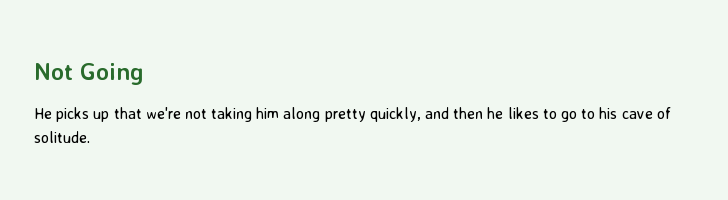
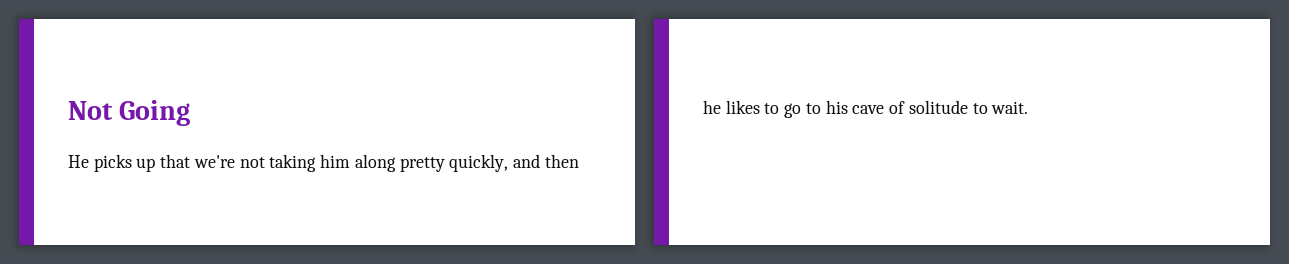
[34,131,90,143] solitude. -> [908,100,1029,114] solitude to wait.

